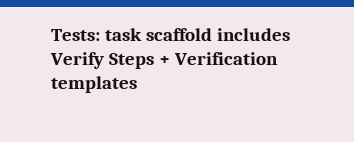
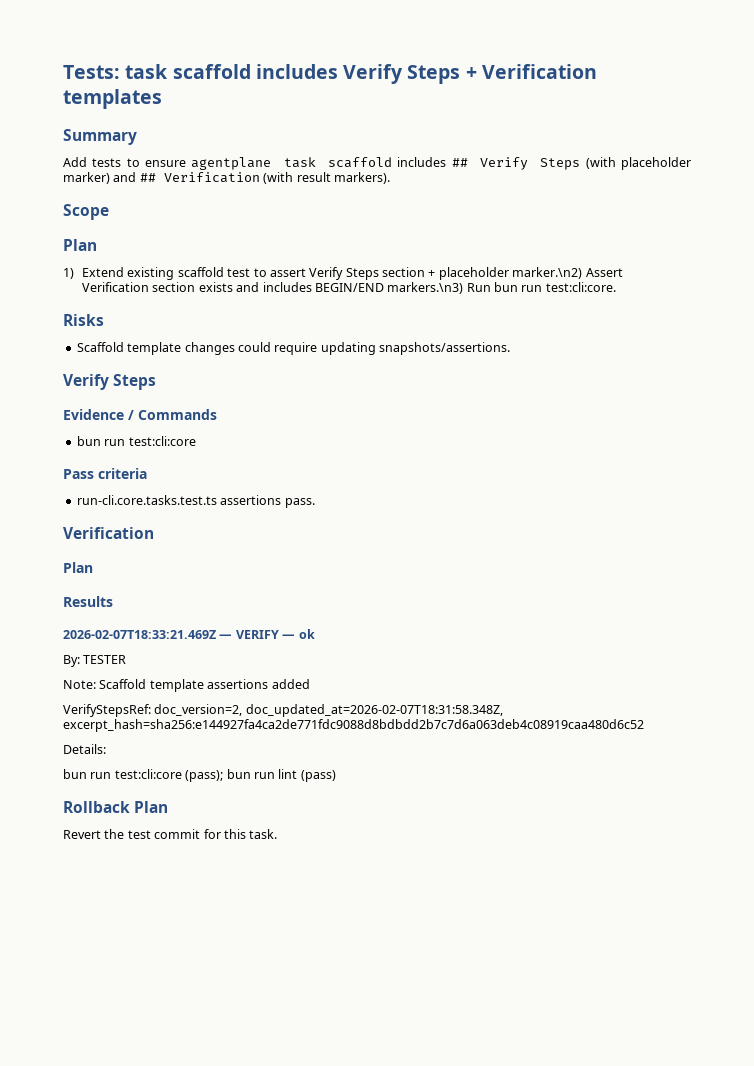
(137, 84) none -> [63,129,137,145] [63,157,691,170] [63,172,390,184] [63,204,109,220] [63,239,97,251] [63,267,623,280] [82,282,616,294] [63,314,104,326] [76,342,510,355] [63,374,157,390] [63,409,217,420] [76,436,196,446] [63,468,147,479] [76,495,315,508] [63,527,154,539] [63,562,93,573] [63,596,113,607] [63,629,315,639] [63,655,127,667] [63,679,310,692] [63,704,503,717] [63,719,644,732] [63,744,106,754] [63,769,336,782] [63,801,169,813] [63,829,278,839] // Summary // Add tests to ensure agentplane task scaffold includes ## Verify Steps (with placeholder marker) and ## Verification (with result markers). // Scope // Plan // 1) Extend existing scaffold test to assert Verify Steps section + placeholder marker.\n2) Assert Verification section exists and includes BEGIN/END markers.\n3) Run bun run test:cli:core. // Risks // Scaffold template changes could require updating snapshots/assertions. // Verify Steps // Evidence / Commands // bun run test:cli:core // Pass criteria // run-cli.core.tasks.test.ts assertions pass. // Verification // Plan // Results // 2026-02-07T18:33:21.469Z — VERIFY — ok // By: TESTER // Note: Scaffold template assertions added // VerifyStepsRef: doc_version=2, doc_updated_at=2026-02-07T18:31:58.348Z, excerpt_hash=sha256:e144927fa4ca2de771fdc9088d8bdbdd2b7c7d6a063deb4c08919caa480d6c52 // Details: // bun run test:cli:core (pass); bun run lint (pass) // Rollback Plan // Revert the test commit for this task.

